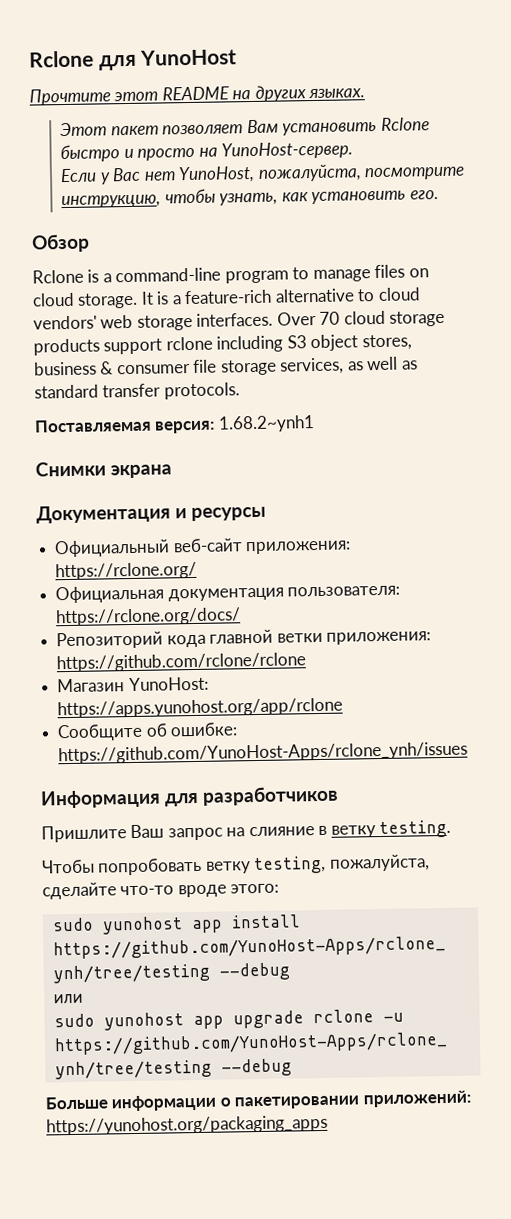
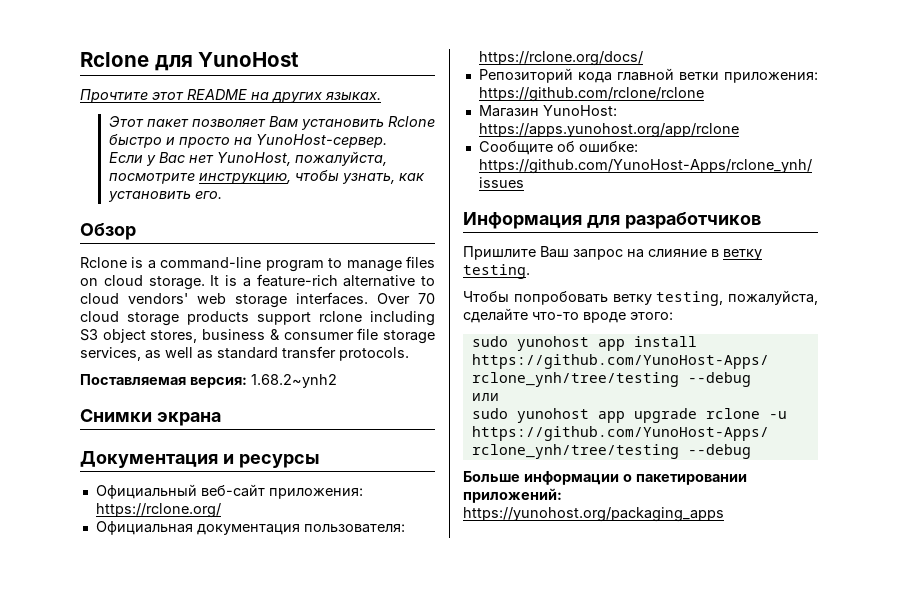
[217,415,315,433] 1.68.2~ynh1 -> [251,374,337,388] 1.68.2~ynh2

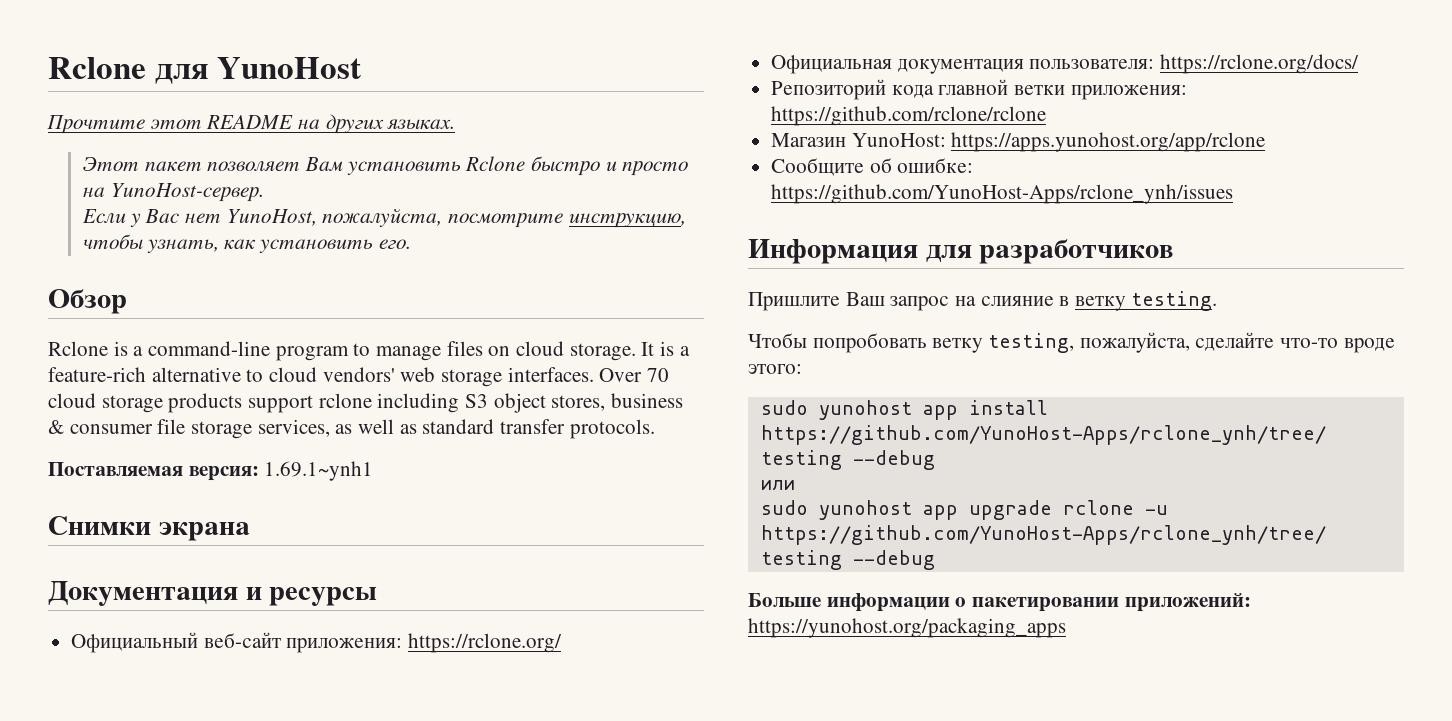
[251,374,337,388] 1.68.2~ynh2 -> [264,461,374,481] 1.69.1~ynh1

